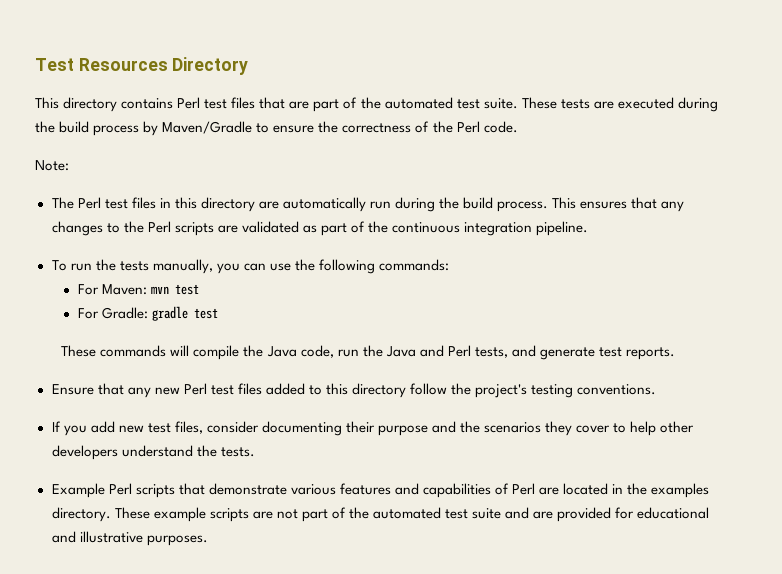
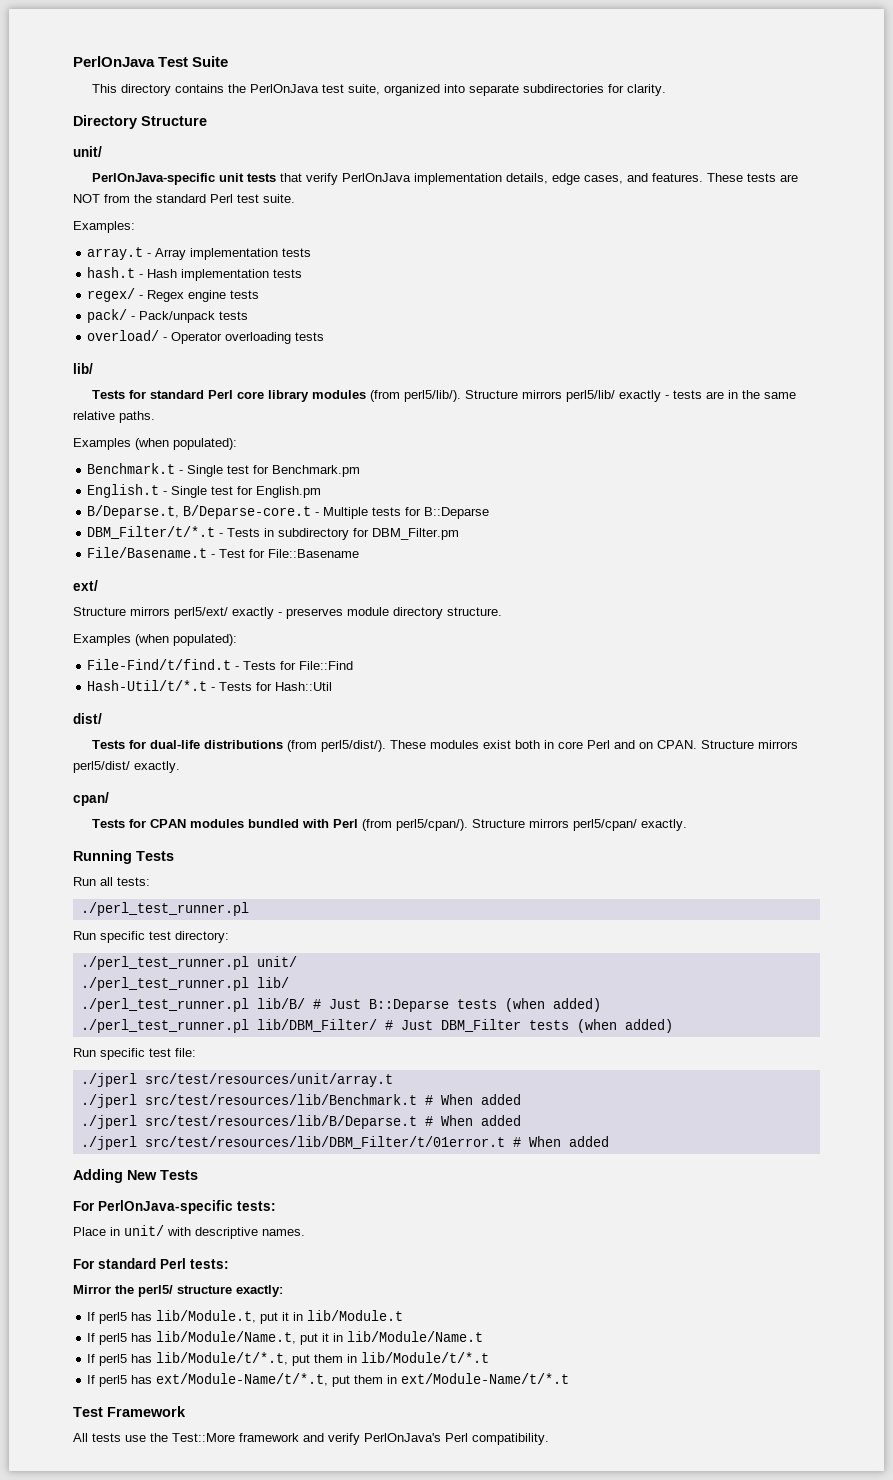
[35,57,249,75] Test Resources Directory -> [73,56,229,67] PerlOnJava Test Suite
[177,97,718,112] [35,121,518,136] [35,160,69,171] [51,197,685,212] [51,221,589,236] [51,259,450,274] [77,284,199,295] [77,306,218,321] [61,345,676,360] [51,383,657,398] [51,421,695,436] [51,445,255,460] [51,483,710,498] [51,507,710,522] [51,531,208,546] Perl test files that are part of the automated test suite. These tests are executed during the build process by Maven/Gradle to ensure the correctness of the Perl code. // Note: // The Perl test files in this directory are automatically run during the build process. This ensures that any changes to the Perl scripts are validated as part of the continuous integration pipeline. // To run the tests manually, you can use the following commands: // For Maven: mvn test // For Gradle: gradle test // These commands will compile the Java code, run the Java and Perl tests, and generate test reports. // Ensure that any new Perl test files added to this directory follow the project's testing conventions. // If you add new test files, consider documenting their purpose and the scenarios they cover to help other developers understand the tests. // Example Perl scripts that demonstrate various features and capabilities of Perl are located in the examples directory. These example scripts are not part of the automated test suite and are provided for educational and illustrative purposes. -> [227,84,666,96] [73,115,207,129] [73,146,102,157] [91,173,798,185] [73,194,295,203] [73,221,135,233] [87,247,312,260] [87,267,303,281] [87,288,260,302] [87,309,249,323] [87,330,325,344] [73,363,93,374] [91,390,796,402] [73,411,155,423] [73,438,237,450] [87,463,361,477] [87,484,322,498] [87,505,490,519] [87,526,460,540] [87,547,360,558] [73,580,98,591] [73,607,502,619] [73,634,237,646] [87,659,354,670] [87,680,333,691] [73,713,102,724] [91,740,798,752] [73,761,180,773] [73,792,109,806] [91,819,687,831] [73,850,174,864] [73,877,150,886] [80,902,249,916] [73,931,229,943] [80,956,297,970] [80,977,289,991] [80,998,601,1012] [80,1019,673,1033] [73,1048,196,1060] [80,1073,393,1087] [80,1094,521,1108] [80,1115,521,1129] [80,1136,609,1150] [73,1169,198,1183] [73,1200,276,1214] [73,1225,305,1239] [73,1258,229,1269] [73,1285,283,1297] [87,1310,404,1324] [87,1331,484,1345] [87,1352,490,1366] [87,1373,570,1387] [73,1406,186,1417] [73,1433,549,1445] the PerlOnJava test suite, organized into separate subdirectories for clarity. // Directory Structure // unit/ // PerlOnJava-specific unit tests that verify PerlOnJava implementation details, edge cases, and features. These tests are NOT from the standard Perl test suite. // Examples: // array.t - Array implementation tests // hash.t - Hash implementation tests // regex/ - Regex engine tests // pack/ - Pack/unpack tests // overload/ - Operator overloading tests // lib/ // Tests for standard Perl core library modules (from perl5/lib/). Structure mirrors perl5/lib/ exactly - tests are in the same relative paths. // Examples (when populated): // Benchmark.t - Single test for Benchmark.pm // English.t - Single test for English.pm // B/Deparse.t, B/Deparse-core.t - Multiple tests for B::Deparse // DBM_Filter/t/*.t - Tests in subdirectory for DBM_Filter.pm // File/Basename.t - Test for File::Basename // ext/ // Structure mirrors perl5/ext/ exactly - preserves module directory structure. // Examples (when populated): // File-Find/t/find.t - Tests for File::Find // Hash-Util/t/*.t - Tests for Hash::Util // dist/ // Tests for dual-life distributions (from perl5/dist/). These modules exist both in core Perl and on CPAN. Structure mirrors perl5/dist/ exactly. // cpan/ // Tests for CPAN modules bundled with Perl (from perl5/cpan/). Structure mirrors perl5/cpan/ exactly. // Running Tests // Run all tests: // ./perl_test_runner.pl // Run specific test directory: // ./perl_test_runner.pl unit/ // ./perl_test_runner.pl lib/ // ./perl_test_runner.pl lib/B/ # Just B::Deparse tests (when added) // ./perl_test_runner.pl lib/DBM_Filter/ # Just DBM_Filter tests (when added) // Run specific test file: // ./jperl src/test/resources/unit/array.t // ./jperl src/test/resources/lib/Benchmark.t # When added // ./jperl src/test/resources/lib/B/Deparse.t # When added // ./jperl src/test/resources/lib/DBM_Filter/t/01error.t # When added // Adding New Tests // For PerlOnJava-specific tests: // Place in unit/ with descriptive names. // For standard Perl tests: // Mirror the perl5/ structure exactly: // If perl5 has lib/Module.t, put it in lib/Module.t // If perl5 has lib/Module/Name.t, put it in lib/Module/Name.t // If perl5 has lib/Module/t/*.t, put them in lib/Module/t/*.t // If perl5 has ext/Module-Name/t/*.t, put them in ext/Module-Name/t/*.t // Test Framework // All tests use the Test::More framework and verify PerlOnJava's Perl compatibility.

